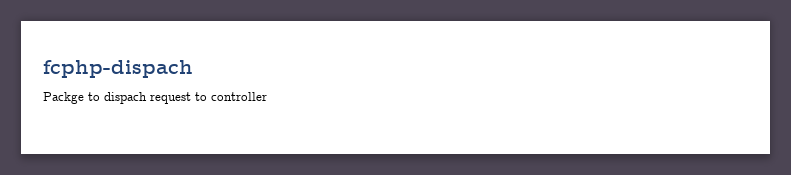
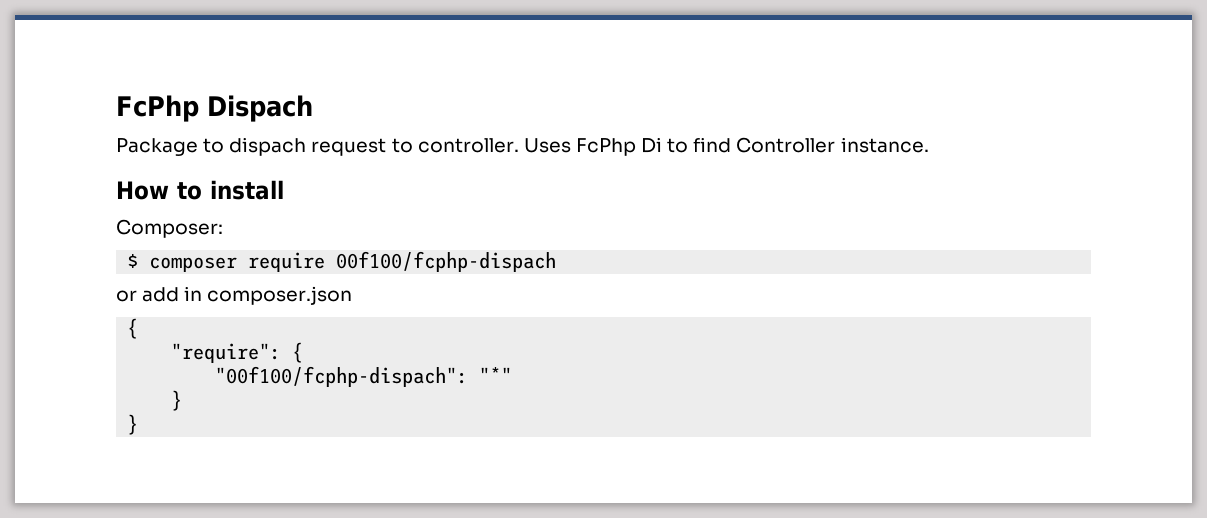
[43,60,193,78] [43,92,84,104] fcphp-dispach // Packge -> [116,95,313,122] [116,138,198,156] FcPhp Dispach // Package
[211,92,267,101] controller -> [417,137,929,156] [116,180,284,200] [116,219,223,238] [127,251,557,272] [116,286,353,305] [127,318,139,339] [171,342,304,363] [215,366,513,387] [171,390,183,411] [127,414,139,435] controller. Uses FcPhp Di to find Controller instance. // How to install // Composer: // $ composer require 00f100/fcphp-dispach // or add in composer.json // { // "require": { // "00f100/fcphp-dispach": "*" // } // }

